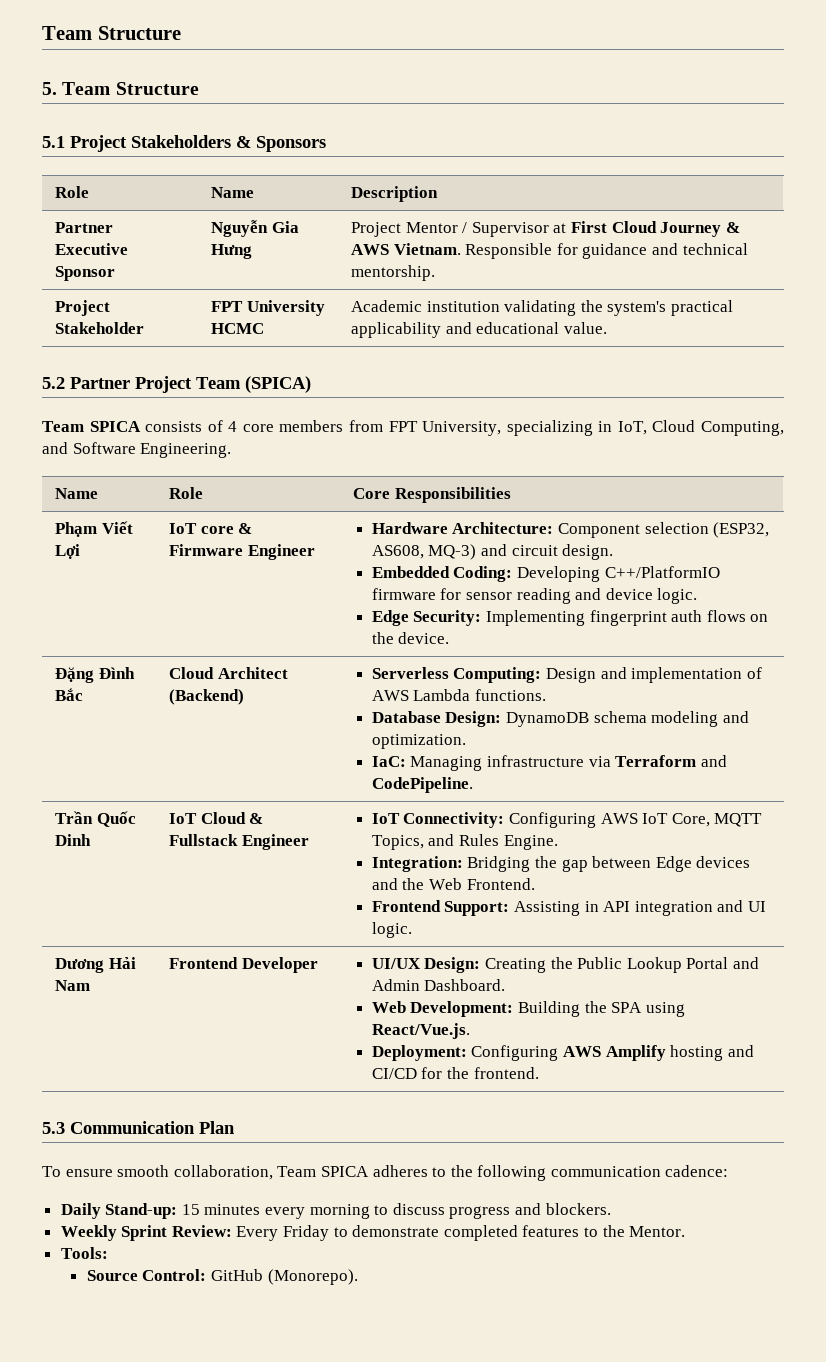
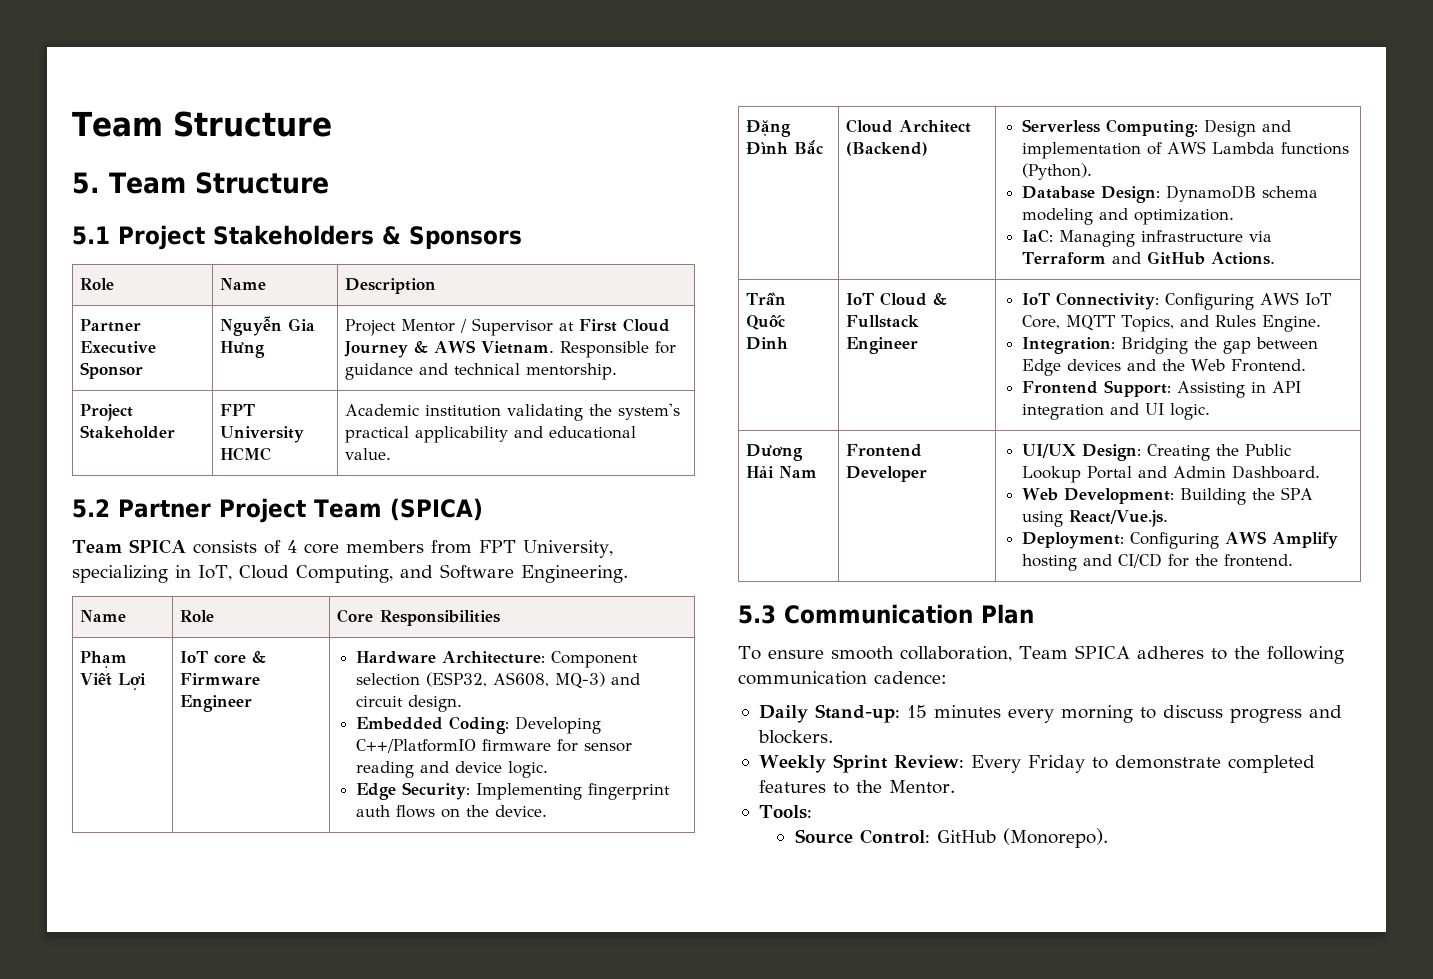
[474,689,546,701] functions. -> [1281,142,1350,155] [1022,163,1093,180] functions (Python).
[371,777,473,793] CodePipeline. -> [1147,251,1276,265] GitHub Actions.

